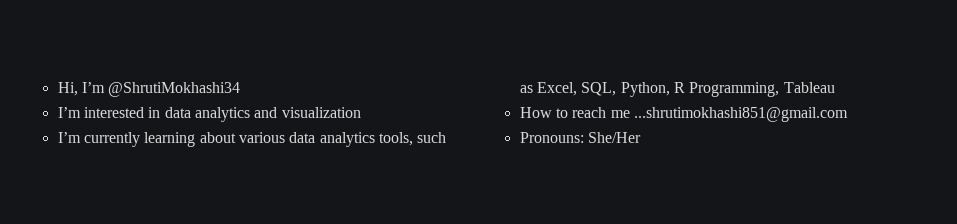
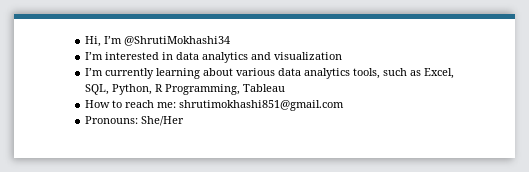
[610,107,848,122] me ...shrutimokhashi851@gmail.com -> [157,100,345,111] me: shrutimokhashi851@gmail.com

